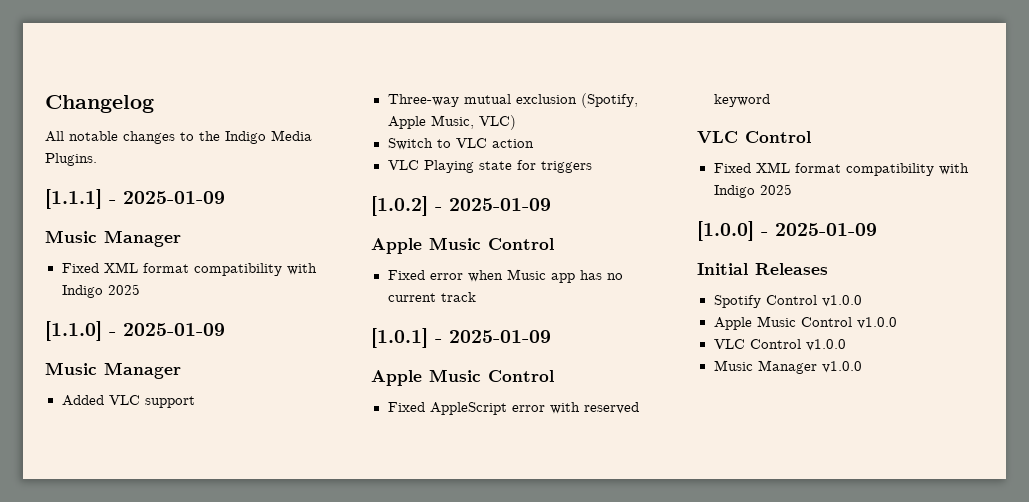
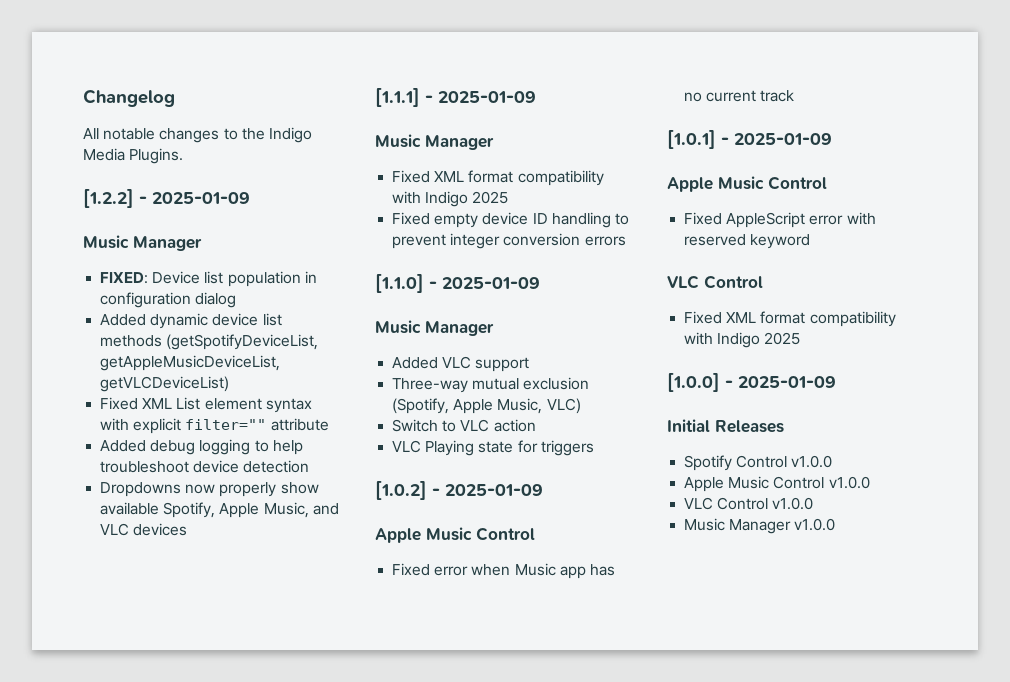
(97, 159) none -> [83,189,250,208] [83,235,202,251] [100,271,317,287] [100,292,237,308] [100,313,282,329] [100,334,319,350] [100,355,281,371] [100,376,230,392] [100,397,312,413] [100,418,329,434] [100,439,303,455] [100,460,310,473] [100,482,319,497] [100,502,339,518] [100,523,188,536] // [1.2.2] - 2025-01-09 // Music Manager // FIXED: Device list population in configuration dialog // Added dynamic device list methods (getSpotifyDeviceList, getAppleMusicDeviceList, getVLCDeviceList) // Fixed XML List element syntax with explicit filter="" attribute // Added debug logging to help troubleshoot device detection // Dropdowns now properly show available Spotify, Apple Music, and VLC devices
(140, 289) none -> [392,212,629,228] [392,233,626,249] // Fixed empty device ID handling to prevent integer conversion errors

